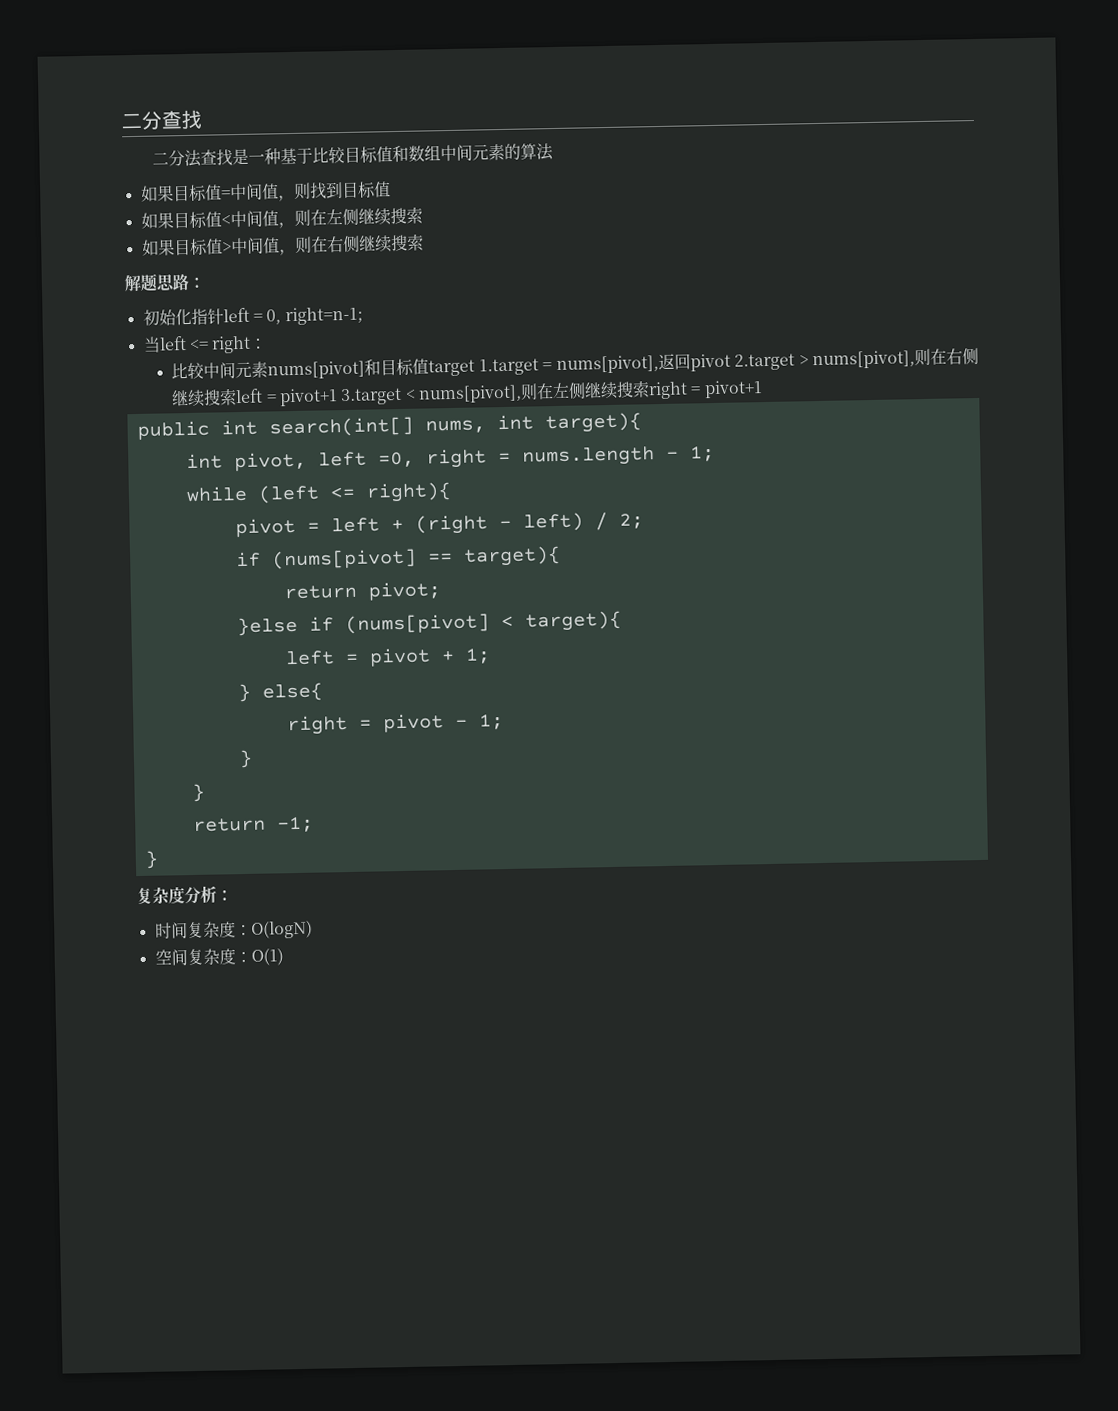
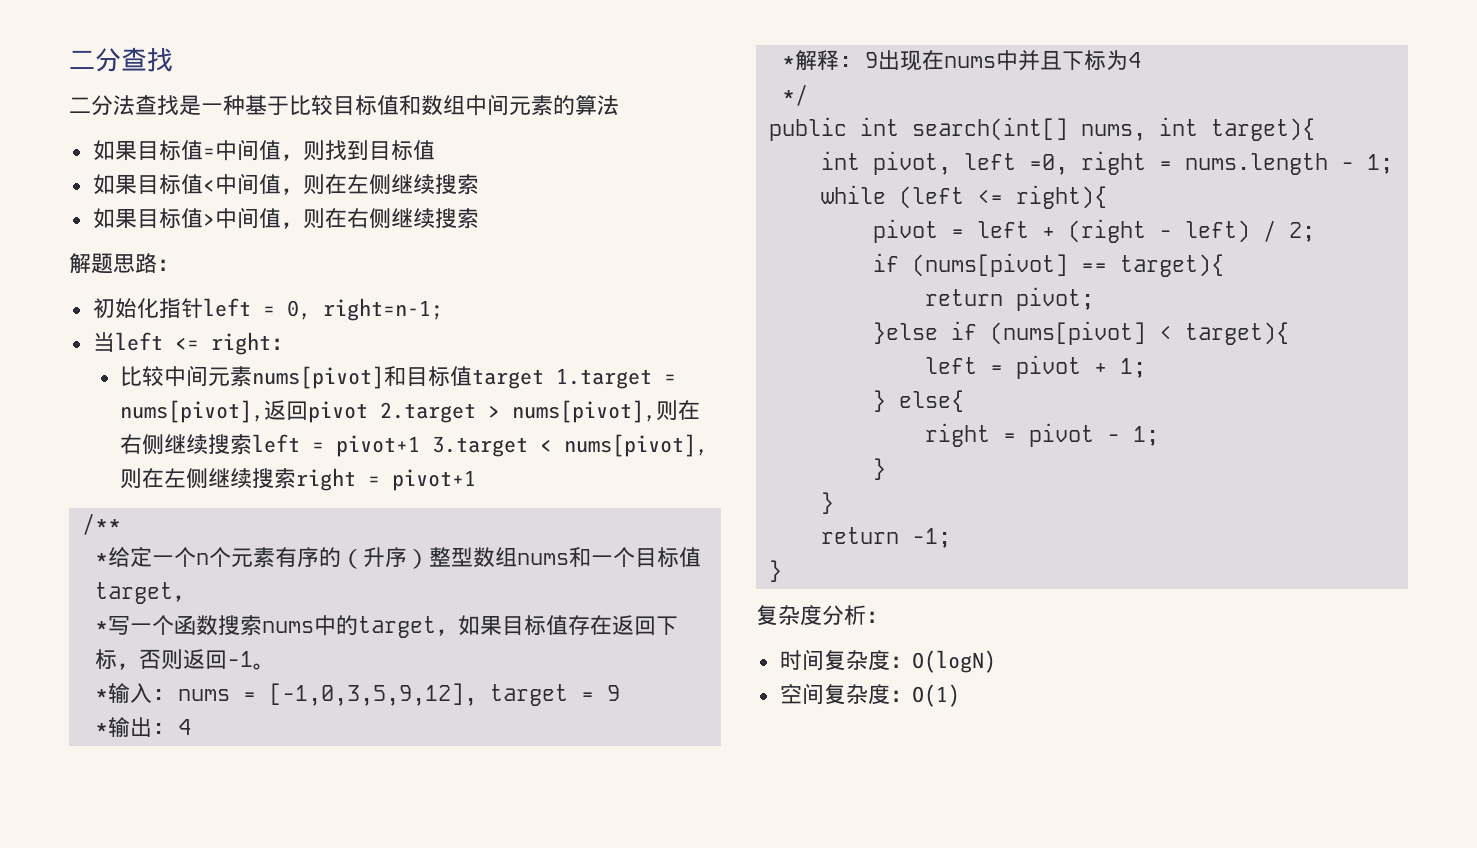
(763, 389) none -> [81,513,121,535] [94,547,701,569] [94,582,195,604] [94,615,678,638] [94,649,275,670] [94,683,620,706] [94,717,191,737] [781,50,1141,71] [781,84,808,106] // /** // *给定一个n个元素有序的（升序）整型数组nums和一个目标值target， // *写一个函数搜索nums中的target，如果目标值存在返回下标，否则返回-1。 // *输入: nums = [-1,0,3,5,9,12], target = 9 // *输出: 4 // *解释: 9出现在nums中并且下标为4 // */

